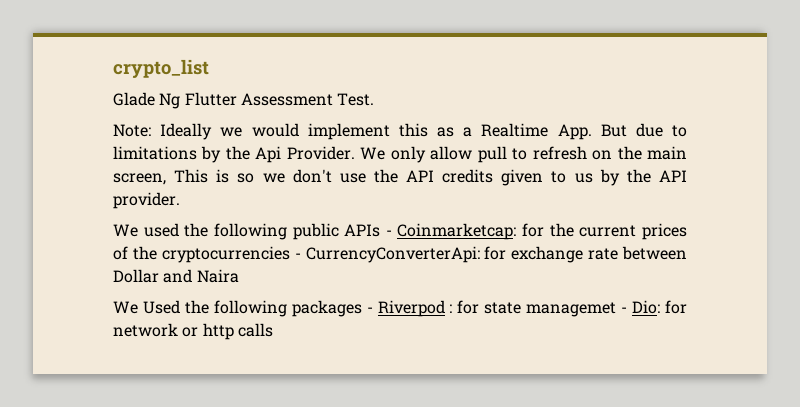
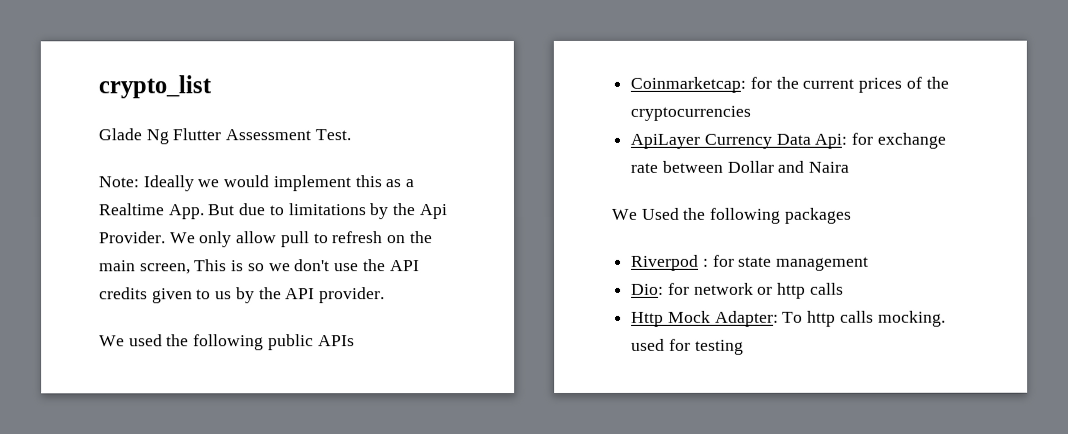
[385,230,392,236] - -> (355, 341) //
[294,246,480,263] - CurrencyConverterApi: -> [630,133,848,149] // ApiLayer Currency Data Api:
[366,307,373,313] - -> (852, 215) //
[526,302,628,317] managemet - -> [776,256,870,271] management //
(273, 330) none -> [631,310,946,327] [631,338,744,355] // Http Mock Adapter: To http calls mocking. used for testing

